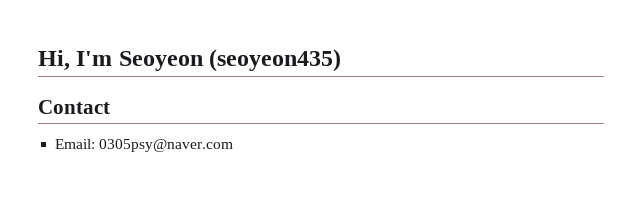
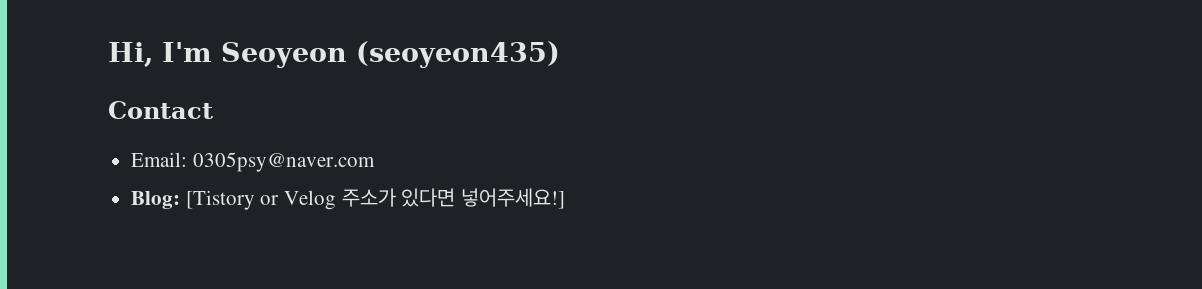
(234, 145) none -> [131,188,566,210] // Blog: [Tistory or Velog 주소가 있다면 넣어주세요!]

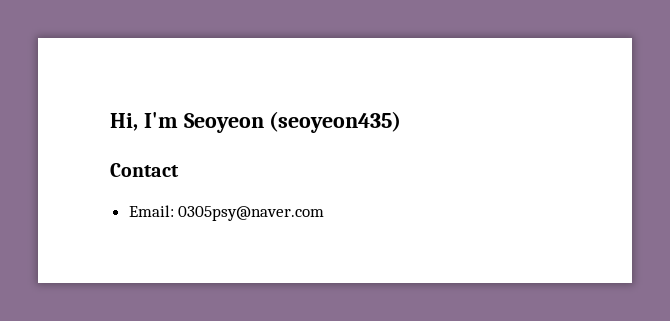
[131,188,566,210] // Blog: [Tistory or Velog 주소가 있다면 넣어주세요!] -> (325, 213) none

